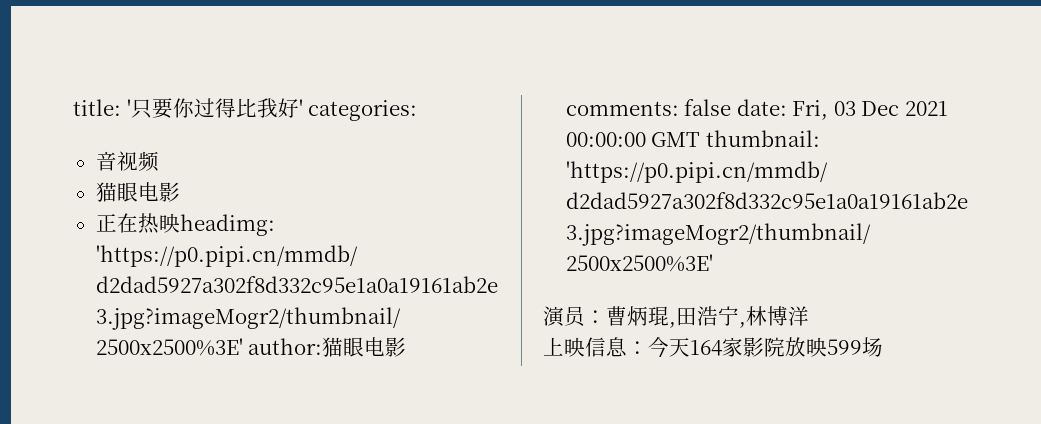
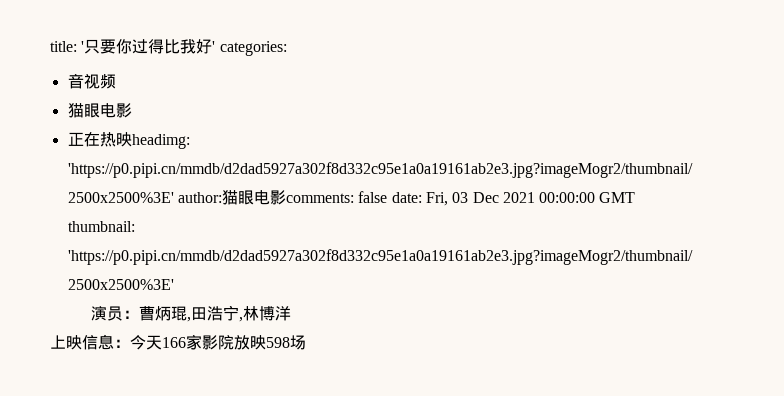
[690,340,722,356] 164 -> [162,337,186,348] 166
[827,339,862,355] 599 -> [266,337,290,348] 598

